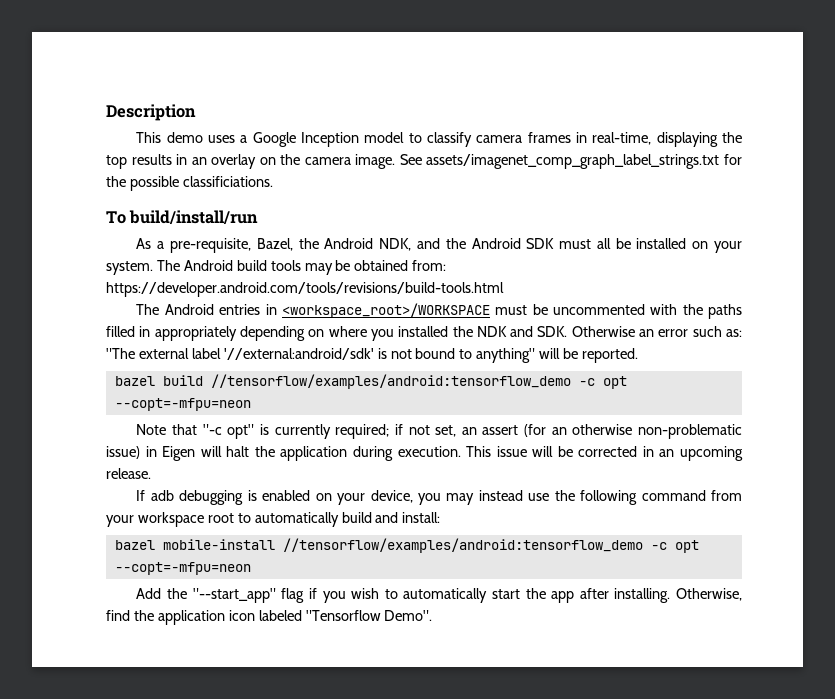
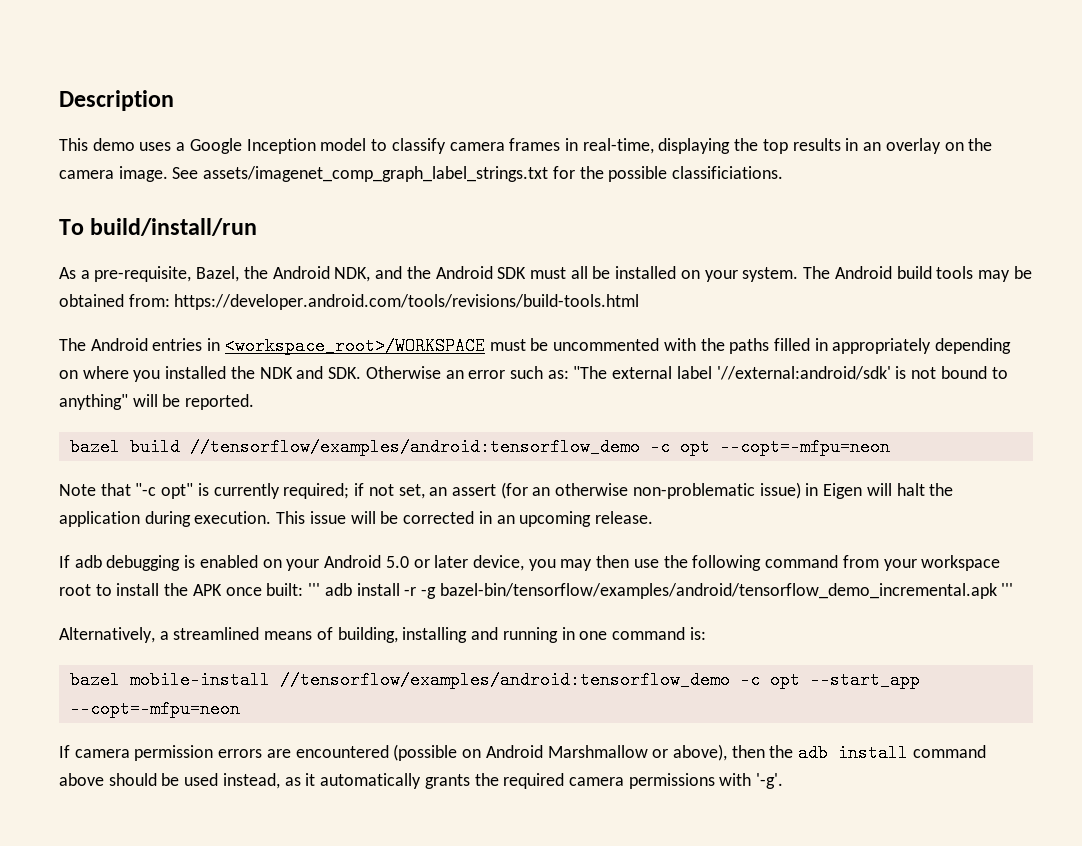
(366, 499) none -> [324,555,469,568] Android 5.0 or later
[478,490,523,501] instead -> [596,555,630,568] then
[254,512,441,527] automatically build and install: -> [116,583,1014,599] [59,627,706,643] install the APK once built: ''' adb install -r -g bazel-bin/tensorflow/examples/android/tensorflow_demo_incremental.apk ''' // Alternatively, a streamlined means of building, installing and running in one command is:
[114,562,251,575] [136,588,742,603] [106,610,433,625] --copt=-mfpu=neon // Add the "--start_app" flag if you wish to automatically start the app after installing. Otherwise, find the application icon labeled "Tensorflow Demo". -> [809,671,920,689] [69,700,240,718] [59,744,986,762] [59,773,784,789] --start_app --copt=-mfpu=neon // If camera permission errors are encountered (possible on Android Marshmallow or above), then the adb install command above should be used instead, as it automatically grants the required camera permissions with '-g'.

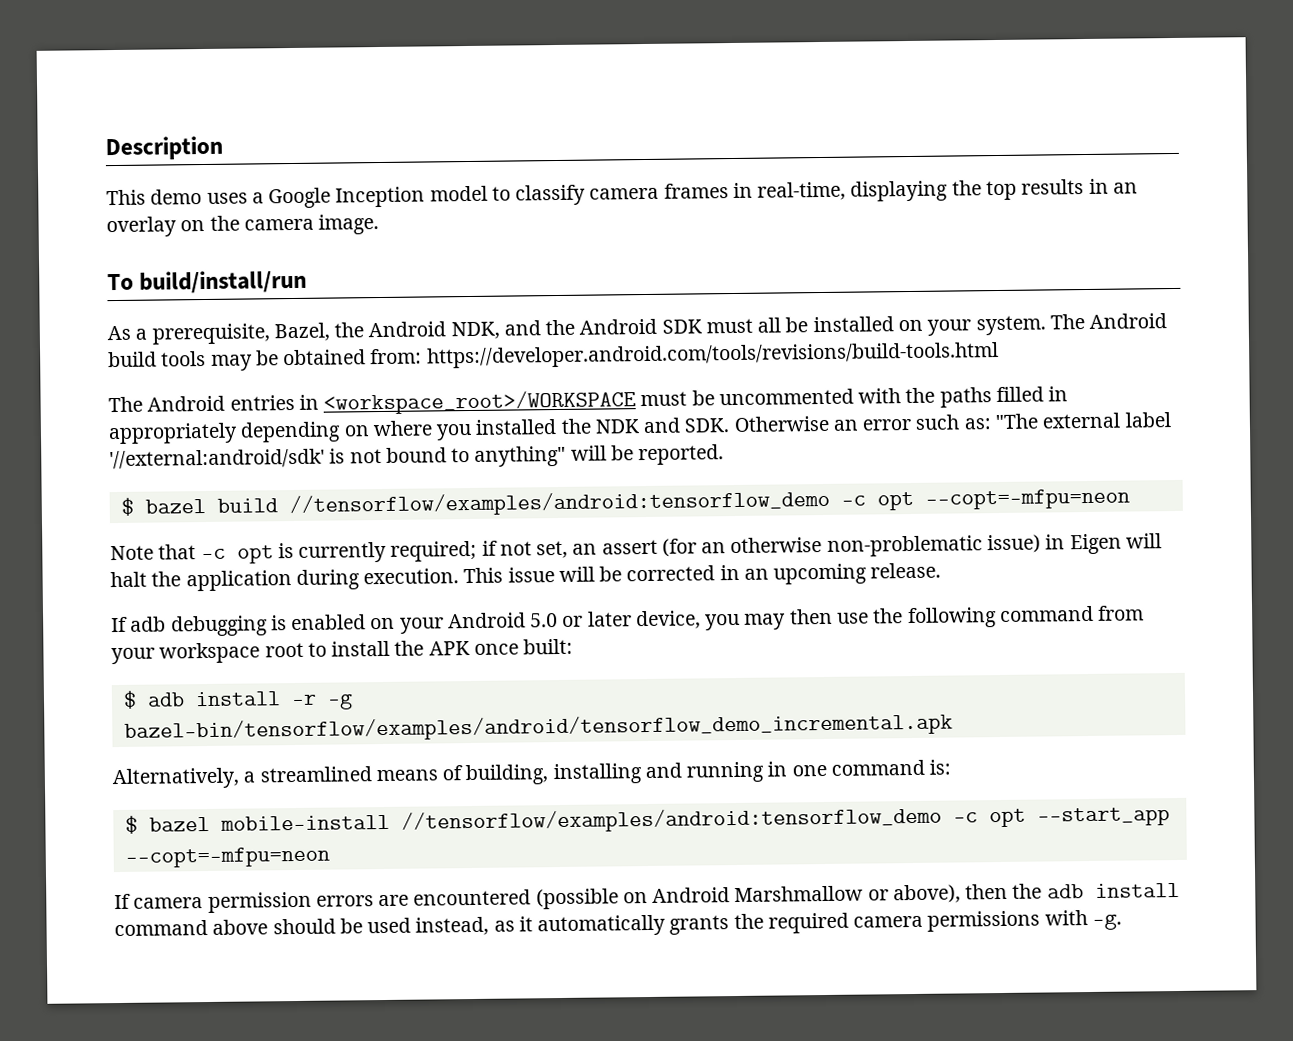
[172,166,784,182] See assets/imagenet_comp_graph_label_strings.txt for the possible classificiations. -> (380, 224) none
[94,266,192,282] pre-requisite, -> [151,323,270,345] prerequisite,
(255, 402) none -> [120,497,134,516] $
[135,483,194,499] "-c opt" -> [200,545,274,564] -c opt
[308,583,321,596] ''' -> [122,690,137,709] // $
[1001,583,1014,596] ''' -> (953, 727) none
(706, 633) none -> [124,815,138,834] $
[756,773,784,789] '-g'. -> [1091,913,1122,930] -g.

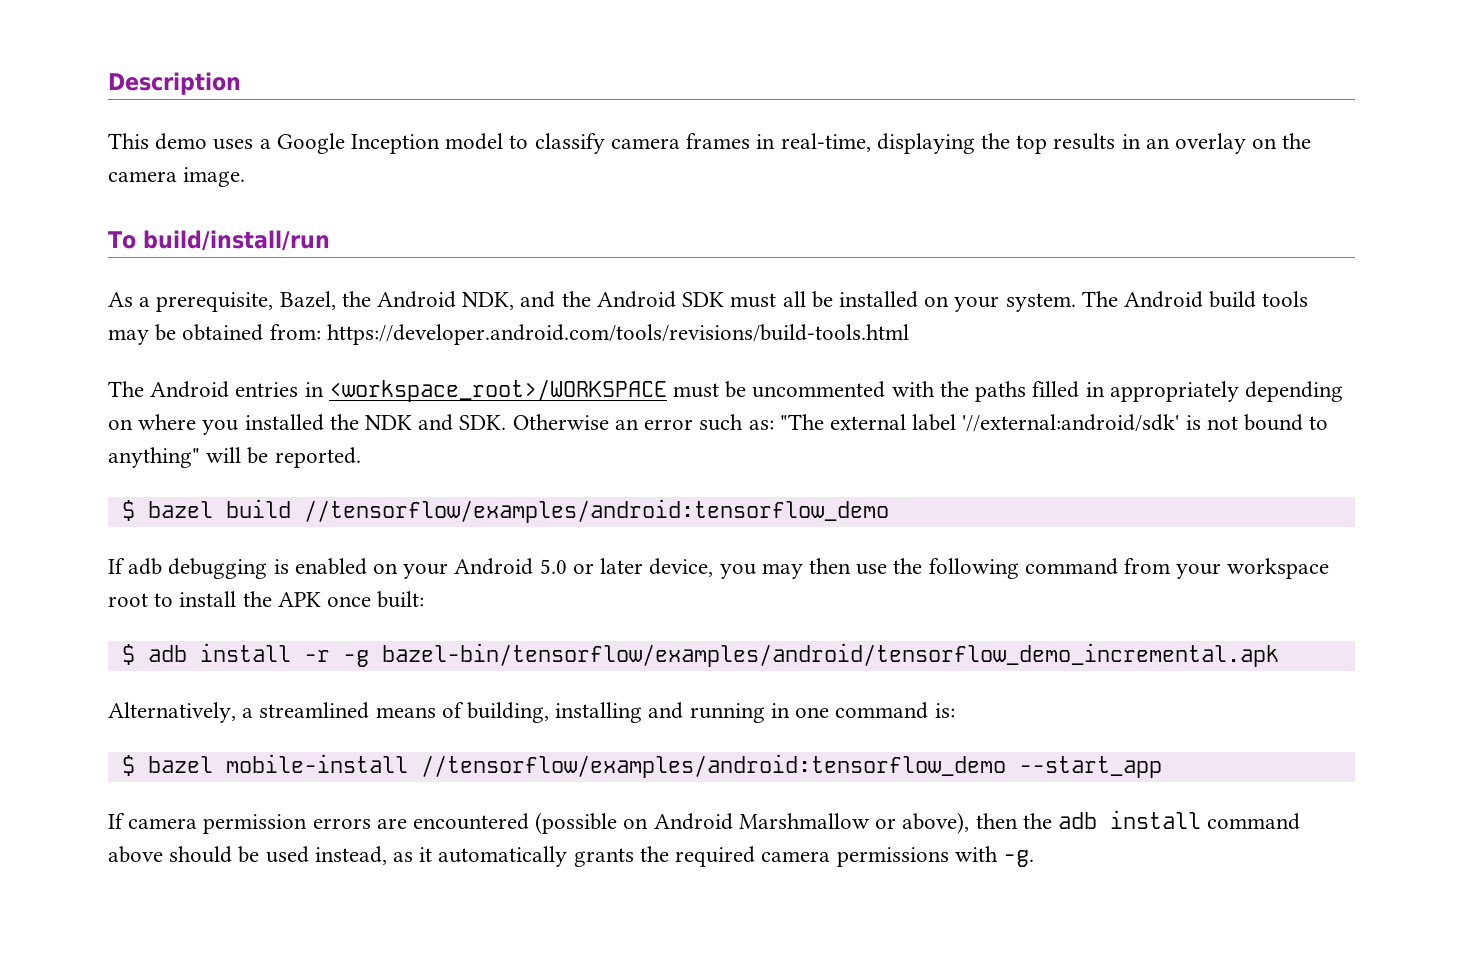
[840,488,1130,511] [110,533,1162,564] [110,562,942,592] -c opt --copt=-mfpu=neon // Note that -c opt is currently required; if not set, an assert (for an otherwise non-problematic issue) in Eigen will halt the application during execution. This issue will be corrected in an upcoming release. -> (889, 511) none
[952,808,1026,828] -c opt -> (1006, 766) none
[124,846,330,868] --copt=-mfpu=neon -> (1162, 767) none

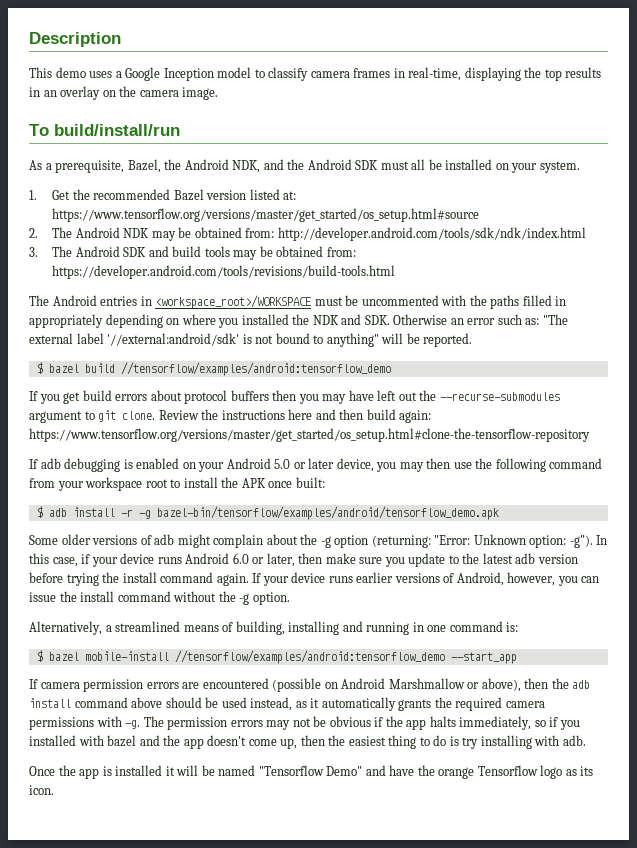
[1081,291,1203,308] The Android -> [29,189,297,201] [52,208,480,222] [29,227,586,241] [29,246,169,257] // 1. Get the recommended Bazel version listed at: https://www.tensorflow.org/versions/master/get_started/os_setup.html#source // 2. The Android NDK may be obtained from: http://developer.android.com/tools/sdk/ndk/index.html // 3. The Android SDK and
(889, 511) none -> [29,390,560,404] [29,409,432,423] [29,428,590,442] // If you get build errors about protocol buffers then you may have left out the --recurse-submodules argument to git clone. Review the instructions here and then build again: https://www.tensorflow.org/versions/master/get_started/os_setup.html#clone-the-tensorflow-repository
[381,643,1279,667] bazel-bin/tensorflow/examples/android/tensorflow_demo_incremental.apk -> [156,506,499,520] [29,534,608,548] [29,553,578,567] [29,572,600,586] [29,591,290,605] bazel-bin/tensorflow/examples/android/tensorflow_demo.apk // Some older versions of adb might complain about the -g option (returning: "Error: Unknown option: -g"). In this case, if your device runs Android 6.0 or later, then make sure you update to the latest adb version before trying the install command again. If your device runs earlier versions of Android, however, you can issue the install command without the -g option.
(1034, 858) none -> [143,716,580,730] [29,735,586,749] [29,765,594,779] [29,785,54,795] The permission errors may not be obvious if the app halts immediately, so if you installed with bazel and the app doesn't come up, then the easiest thing to do is try installing with adb. // Once the app is installed it will be named "Tensorflow Demo" and have the orange Tensorflow logo as its icon.

